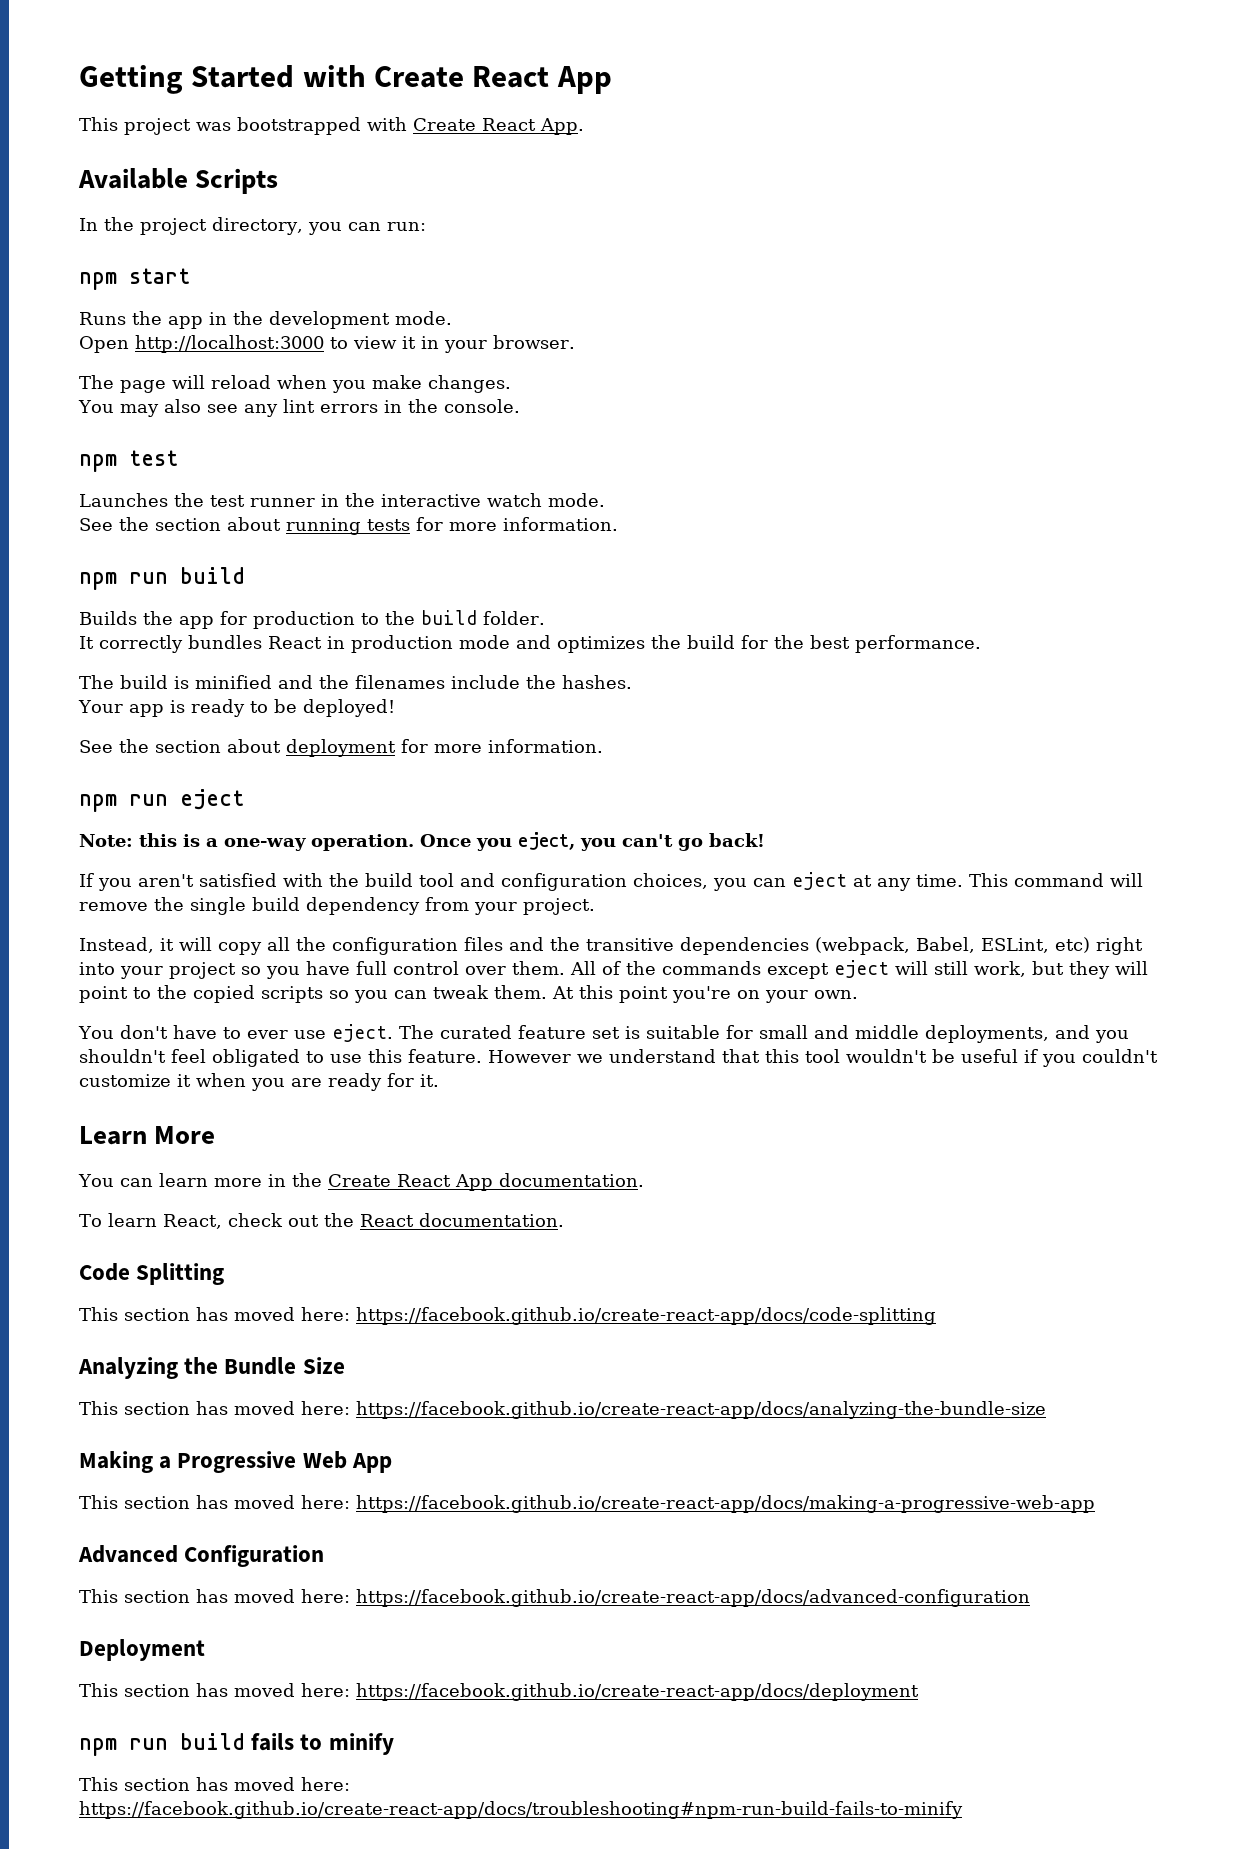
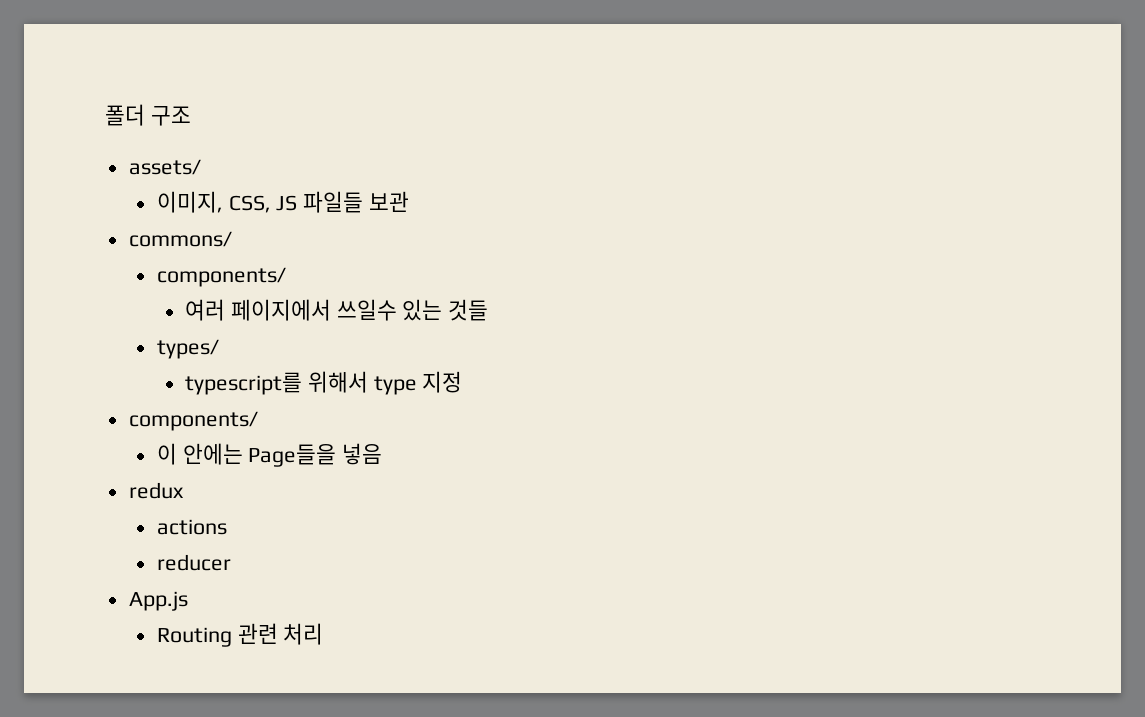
[79,65,612,94] [79,117,584,135] [78,168,279,194] [79,217,426,235] [79,268,190,290] [79,311,452,329] [79,335,575,353] [79,375,511,393] [78,399,520,417] [79,450,178,472] [79,493,605,507] [79,517,618,535] [79,567,245,590] [79,610,545,629] [79,635,981,653] [79,675,632,689] [78,699,395,717] [79,739,603,757] [79,789,244,812] [79,832,765,851] [79,872,1143,891] [79,897,595,915] [79,937,1143,955] [79,960,1148,979] [79,985,858,1003] [78,1024,1129,1043] [79,1049,1158,1067] [79,1073,439,1091] [79,1126,216,1145] [78,1173,644,1191] [79,1213,564,1229] [79,1263,225,1285] [79,1307,936,1325] [78,1357,345,1379] [79,1401,1046,1419] [79,1451,392,1473] [79,1495,1095,1513] [78,1545,325,1567] [79,1589,1030,1607] [79,1639,205,1661] [79,1683,919,1701] [79,1733,394,1756] [79,1777,350,1791] [79,1801,963,1819] Getting Started with Create React App // This project was bootstrapped with Create React App. // Available Scripts // In the project directory, you can run: // npm start // Runs the app in the development mode. // Open http://localhost:3000 to view it in your browser. // The page will reload when you make changes. // You may also see any lint errors in the console. // npm test // Launches the test runner in the interactive watch mode. // See the section about running tests for more information. // npm run build // Builds the app for production to the build folder. // It correctly bundles React in production mode and optimizes the build for the best performance. // The build is minified and the filenames include the hashes. // Your app is ready to be deployed! // See the section about deployment for more information. // npm run eject // Note: this is a one-way operation. Once you eject, you can't go back! // If you aren't satisfied with the build tool and configuration choices, you can eject at any time. This command will remove the single build dependency from your project. // Instead, it will copy all the configuration files and the transitive dependencies (webpack, Babel, ESLint, etc) right into your project so you have full control over them. All of the commands except eject will still work, but they will point to the copied scripts so you can tweak them. At this point you're on your own. // You don't have to ever use eject. The curated feature set is suitable for small and middle deployments, and you shouldn't feel obligated to use this feature. However we understand that this tool wouldn't be useful if you couldn't customize it when you are ready for it. // Learn More // You can learn more in the Create React App documentation. // To learn React, check out the React documentation. // Code Splitting // This section has moved here: https://facebook.github.io/create-react-app/docs/code-splitting // Analyzing the Bundle Size // This section has moved here: https://facebook.github.io/create-react-app/docs/analyzing-the-bundle-size // Making a Progressive Web App // This section has moved here: https://facebook.github.io/create-react-app/docs/making-a-progressive-web-app // Advanced Configuration // This section has moved here: https://facebook.github.io/create-react-app/docs/advanced-configuration // Deployment // This section has moved here: https://facebook.github.io/create-react-app/docs/deployment // npm run build fails to minify // This section has moved here: https://facebook.github.io/create-react-app/docs/troubleshooting#npm-run-build-fails-to-minify -> [105,104,191,126] [128,159,201,175] [156,191,410,213] [128,231,232,247] [156,267,286,287] [184,299,489,321] [156,339,219,359] [184,371,463,395] [128,411,258,431] [156,443,383,467] [128,482,184,499] [156,519,227,535] [156,554,231,571] [128,591,188,611] [156,623,324,647] 폴더 구조 // assets/ // 이미지, CSS, JS 파일들 보관 // commons/ // components/ // 여러 페이지에서 쓰일수 있는 것들 // types/ // typescript를 위해서 type 지정 // components/ // 이 안에는 Page들을 넣음 // redux // actions // reducer // App.js // Routing 관련 처리

